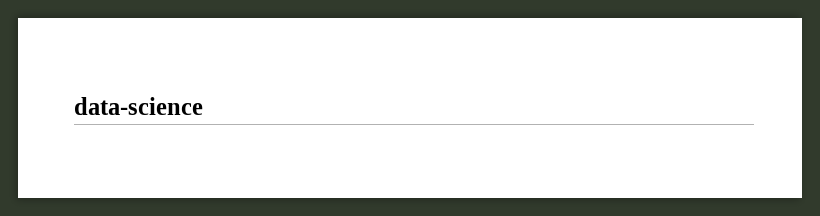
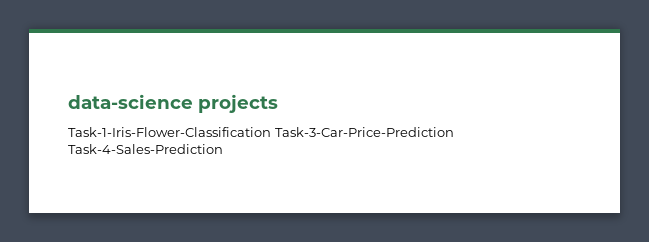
(203, 106) none -> [198,94,278,113] [68,127,454,137] [68,144,223,154] projects // Task-1-Iris-Flower-Classification Task-3-Car-Price-Prediction Task-4-Sales-Prediction

